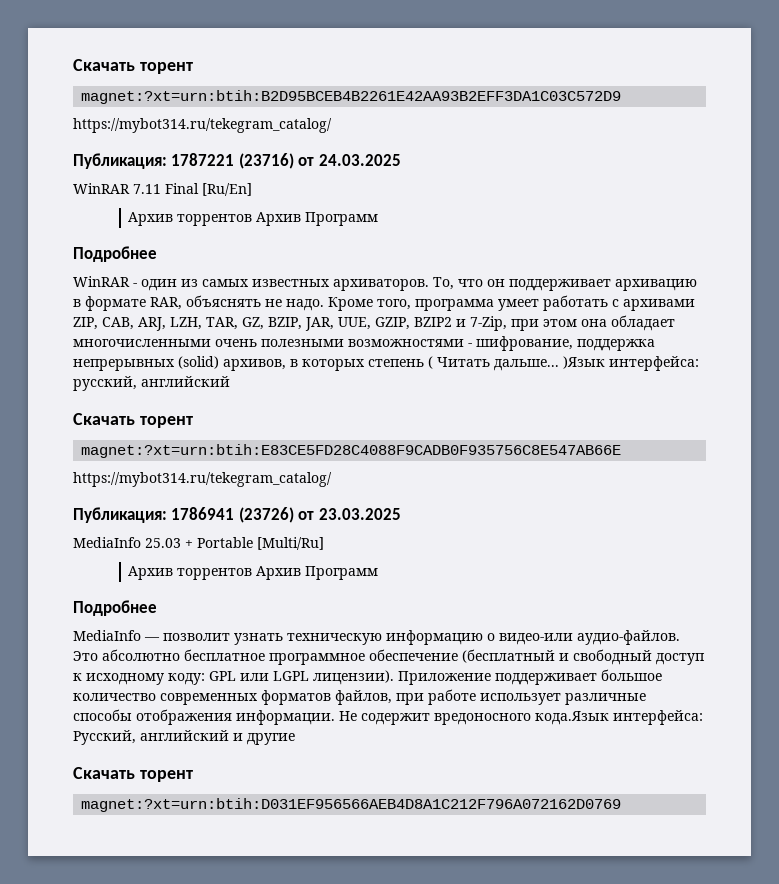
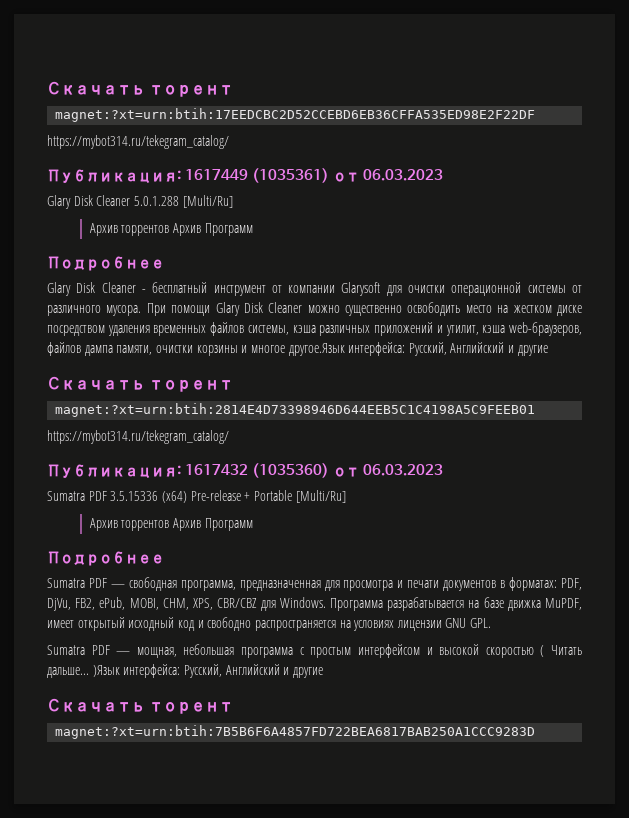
[73,59,193,74] [81,90,622,104] [73,118,332,133] [73,153,401,169] [73,183,252,196] [128,212,379,226] [73,246,157,262] [73,276,697,291] [73,295,695,311] [73,315,675,331] [73,336,655,351] [73,356,699,371] [73,376,230,391] [73,413,193,428] [81,444,622,458] [73,472,332,487] [73,507,401,523] [73,537,181,548] Скачать торент // magnet:?xt=urn:btih:B2D95BCEB4B2261E42AA93B2EFF3DA1C03C572D9 // https://mybot314.ru/tekegram_catalog/ // Публикация: 1787221 (23716) от 24.03.2025 // WinRAR 7.11 Final [Ru/En] // Архив торрентов Архив Программ // Подробнее // WinRAR - один из самых известных архиваторов. То, что он поддерживает архивацию в формате RAR, объяснять не надо. Кроме того, программа умеет работать с архивами ZIP, CAB, ARJ, LZH, TAR, GZ, BZIP, JAR, UUE, GZIP, BZIP2 и 7-Zip, при этом она обладает многочисленными очень полезными возможностями - шифрование, поддержка непрерывных (solid) архивов, в которых степень ( Читать дальше... )Язык интерфейса: русский, английский // Скачать торент // magnet:?xt=urn:btih:E83CE5FD28C4088F9CADB0F935756C8E547AB66E // https://mybot314.ru/tekegram_catalog/ // Публикация: 1786941 (23726) от 23.03.2025 // MediaInfo 25.03 -> [47,81,234,97] [55,108,536,122] [47,135,229,149] [47,168,443,184] [47,195,233,209] [89,223,253,236] [47,256,164,271] [47,282,583,296] [47,302,582,316] [47,322,583,336] [47,342,548,356] [47,376,234,392] [55,403,536,417] [47,430,229,444] [47,463,443,479] [47,490,241,503] Скачать торент // magnet:?xt=urn:btih:17EEDCBC2D52CCEBD6EB36CFFA535ED98E2F22DF // https://mybot314.ru/tekegram_catalog/ // Публикация: 1617449 (1035361) от 06.03.2023 // Glary Disk Cleaner 5.0.1.288 [Multi/Ru] // Архив торрентов Архив Программ // Подробнее // Glary Disk Cleaner - бесплатный инструмент от компании Glarysoft для очистки операционной системы от различного мусора. При помощи Glary Disk Cleaner можно существенно освободить место на жестком диске посредством удаления временных файлов системы, кэша различных приложений и утилит, кэша web-браузеров, файлов дампа памяти, очистки корзины и многое другое.Язык интерфейса: Русский, Английский и другие // Скачать торент // magnet:?xt=urn:btih:2814E4D73398946D644EEB5C1C4198A5C9FEEB01 // https://mybot314.ru/tekegram_catalog/ // Публикация: 1617432 (1035360) от 06.03.2023 // Sumatra PDF 3.5.15336 (x64) Pre-release
[73,630,680,645] [73,649,705,665] [73,669,662,685] [73,689,646,705] [73,709,703,725] [73,730,295,745] [73,767,193,782] [81,798,622,812] MediaInfo — позволит узнать техническую информацию о видео-или аудио-файлов. Это абсолютно бесплатное программное обеспечение (бесплатный и свободный доступ к исходному коду: GPL или LGPL лицензии). Приложение поддерживает большое количество современных форматов файлов, при работе использует различные способы отображения информации. Не содержит вредоносного кода.Язык интерфейса: Русский, английский и другие // Скачать торент // magnet:?xt=urn:btih:D031EF956566AEB4D8A1C212F796A072162D0769 -> [47,577,582,591] [47,597,583,611] [47,617,492,631] [47,644,583,658] [47,664,323,678] [47,698,234,714] [55,725,536,739] Sumatra PDF — свободная программа, предназначенная для просмотра и печати документов в форматах: PDF, DjVu, FB2, ePub, MOBI, CHM, XPS, CBR/CBZ для Windows. Программа разрабатывается на базе движка MuPDF, имеет открытый исходный код и свободно распространяется на условиях лицензии GNU GPL. // Sumatra PDF — мощная, небольшая программа с простым интерфейсом и высокой скоростью ( Читать дальше... )Язык интерфейса: Русский, Английский и другие // Скачать торент // magnet:?xt=urn:btih:7B5B6F6A4857FD722BEA6817BAB250A1CCC9283D

